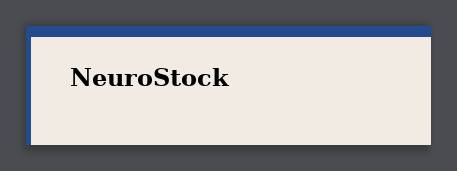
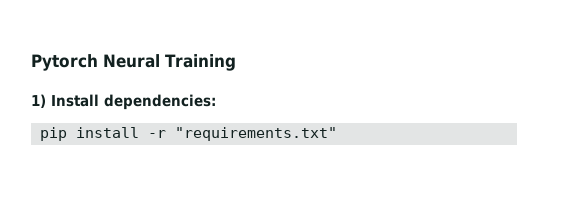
[70,68,230,86] NeuroStock -> [31,54,236,71] [31,94,216,110] [40,127,338,141] Pytorch Neural Training // 1) Install dependencies: // pip install -r "requirements.txt"

